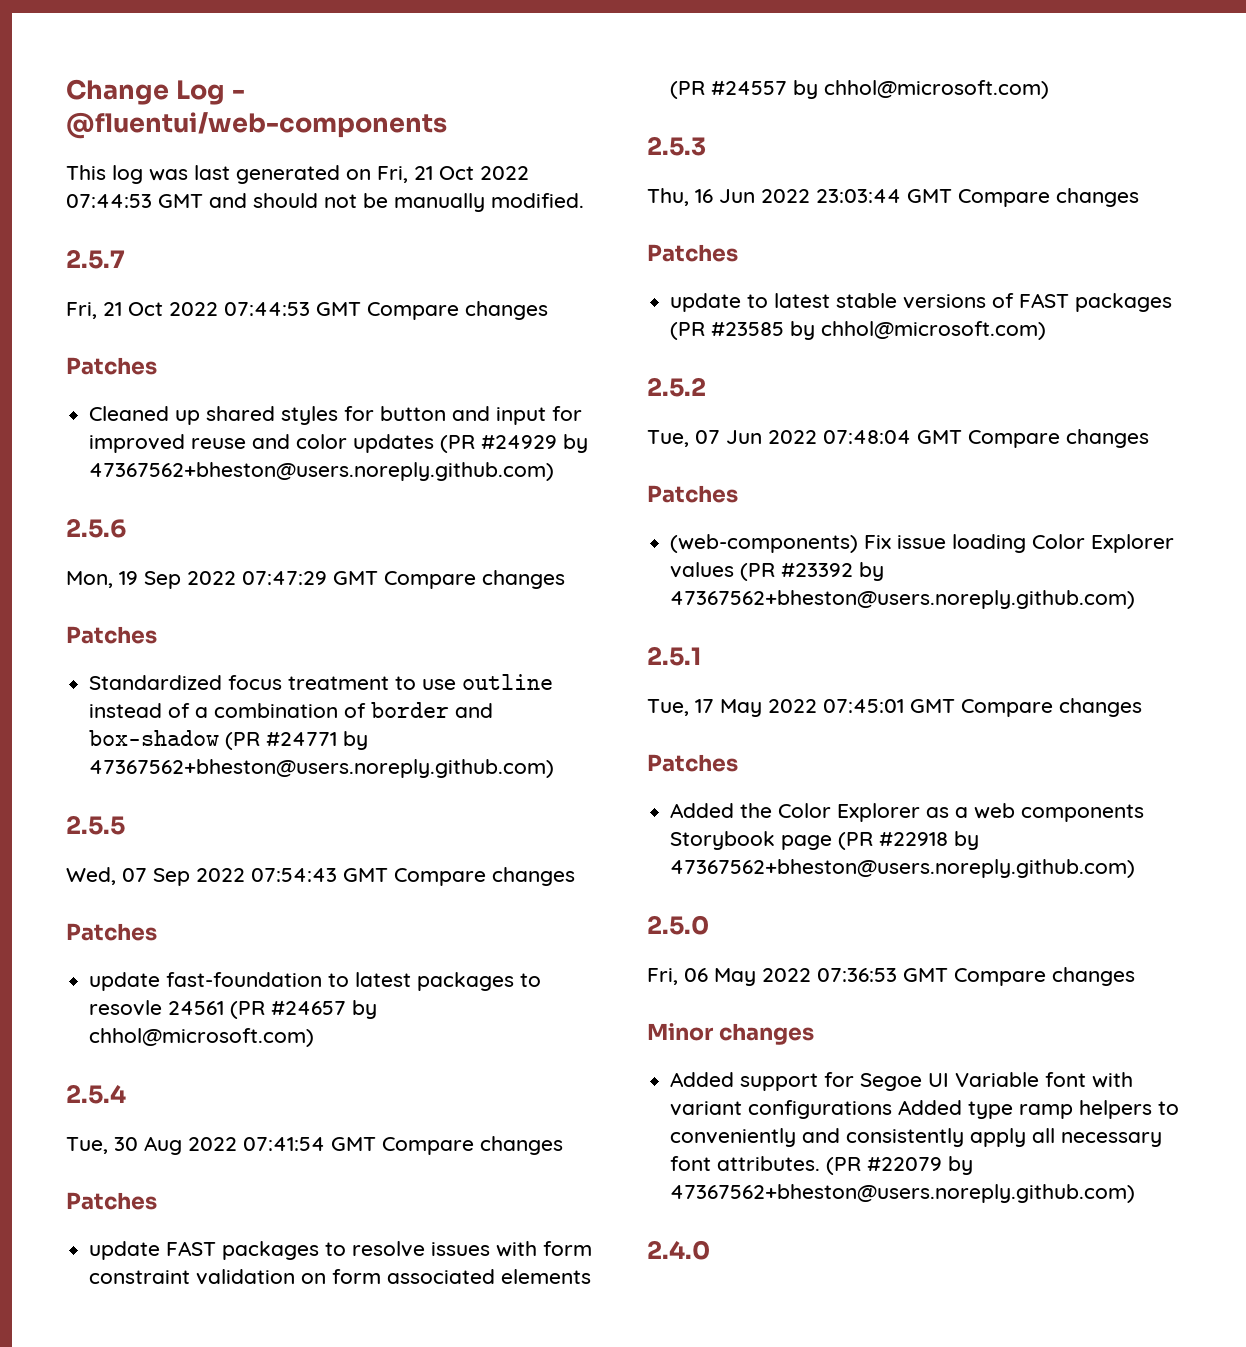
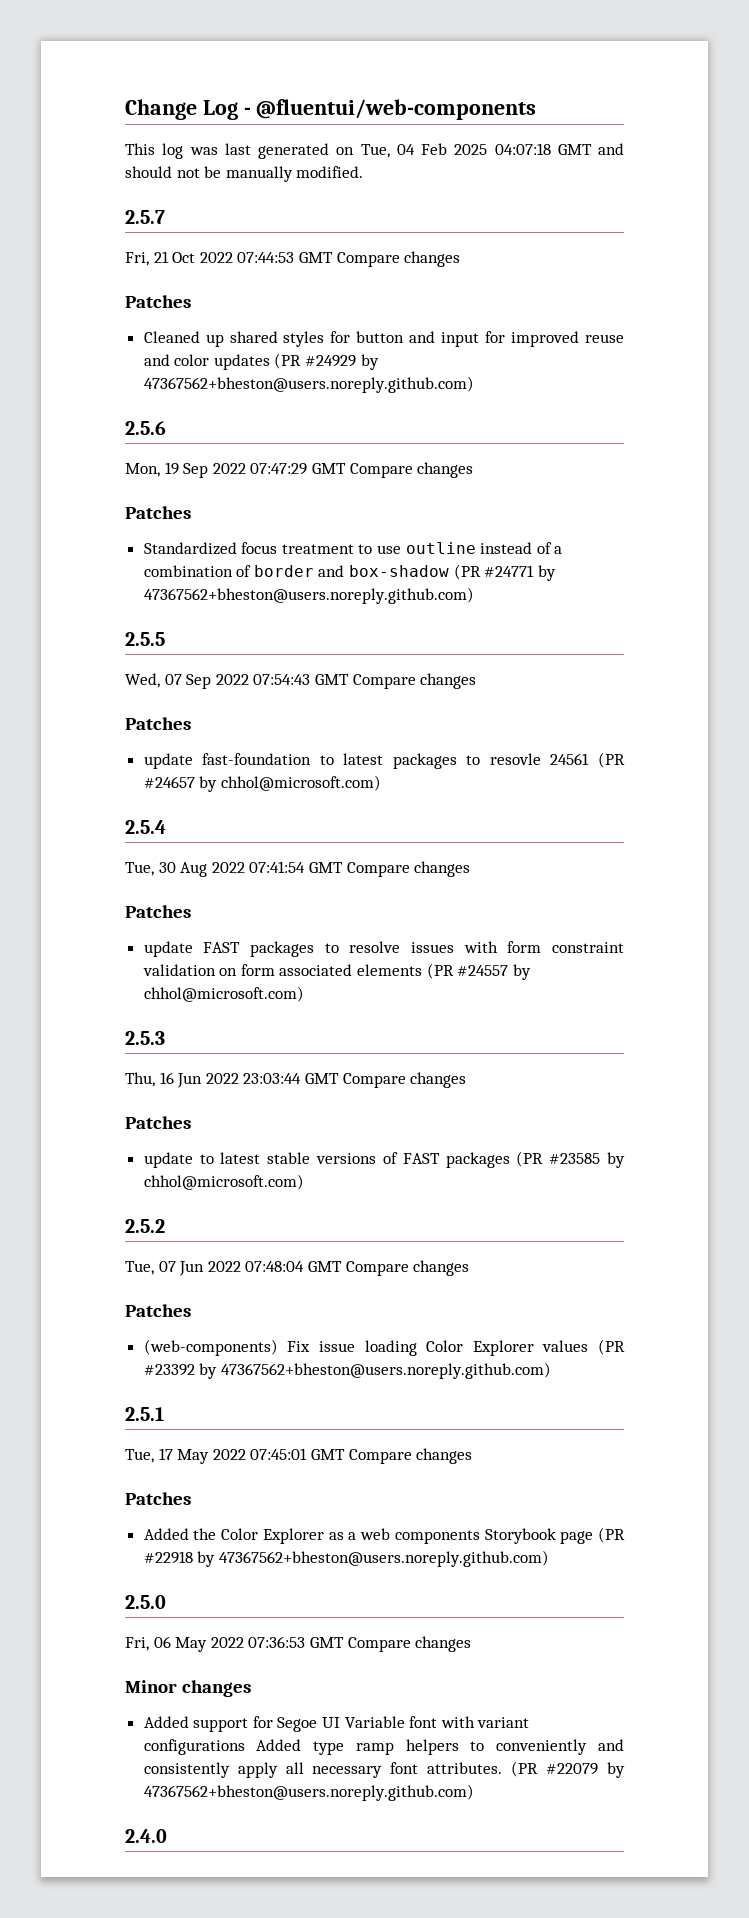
[377,166,529,183] [66,194,152,208] Fri, 21 Oct 2022 07:44:53 -> [360,143,551,158] Tue, 04 Feb 2025 04:07:18

